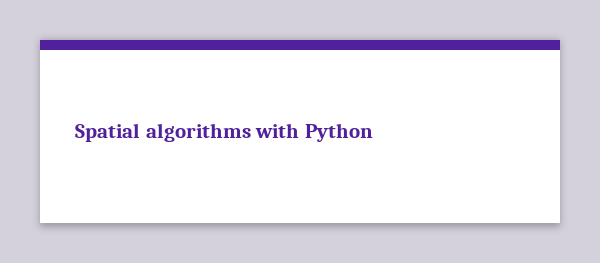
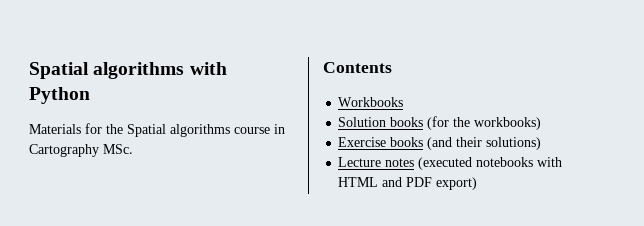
(373, 132) none -> [29,123,285,137] [29,144,133,157] [323,62,392,73] [338,97,404,107] [338,116,542,130] [338,137,542,150] [338,157,563,170] [338,177,478,190] // Materials for the Spatial algorithms course in Cartography MSc. // Contents // Workbooks // Solution books (for the workbooks) // Exercise books (and their solutions) // Lecture notes (executed notebooks with HTML and PDF export)

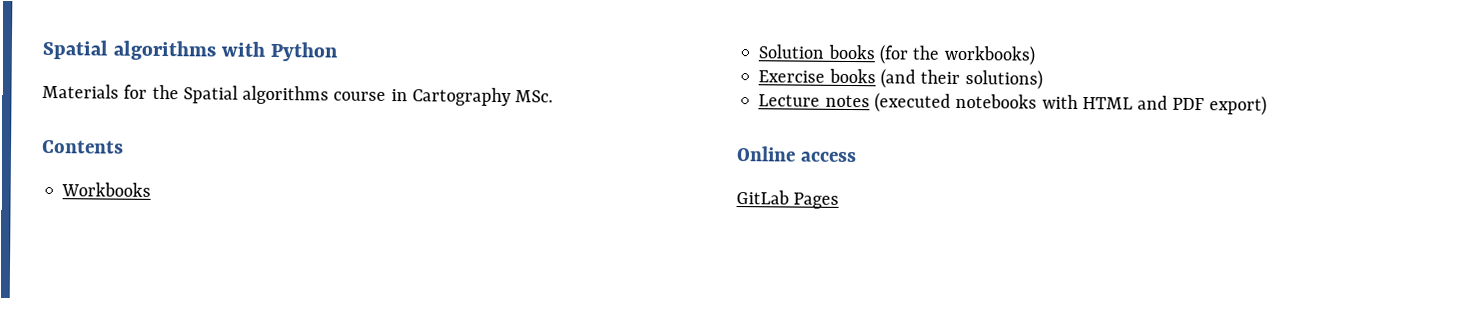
(478, 183) none -> [736,146,857,163] [736,190,840,209] // Online access // GitLab Pages

